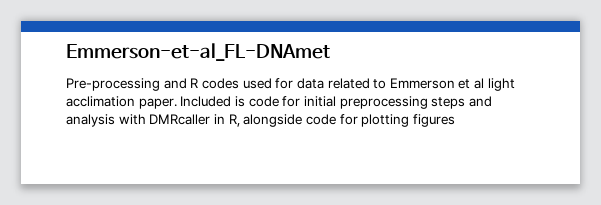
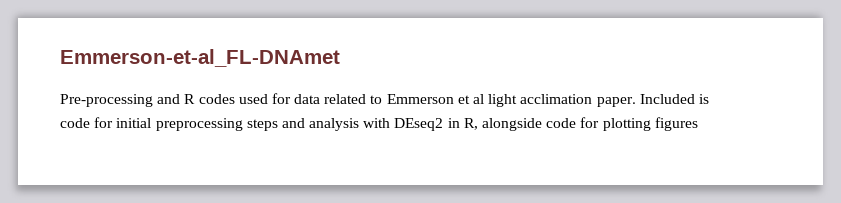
[149,114,211,125] DMRcaller -> [394,118,444,131] DEseq2

